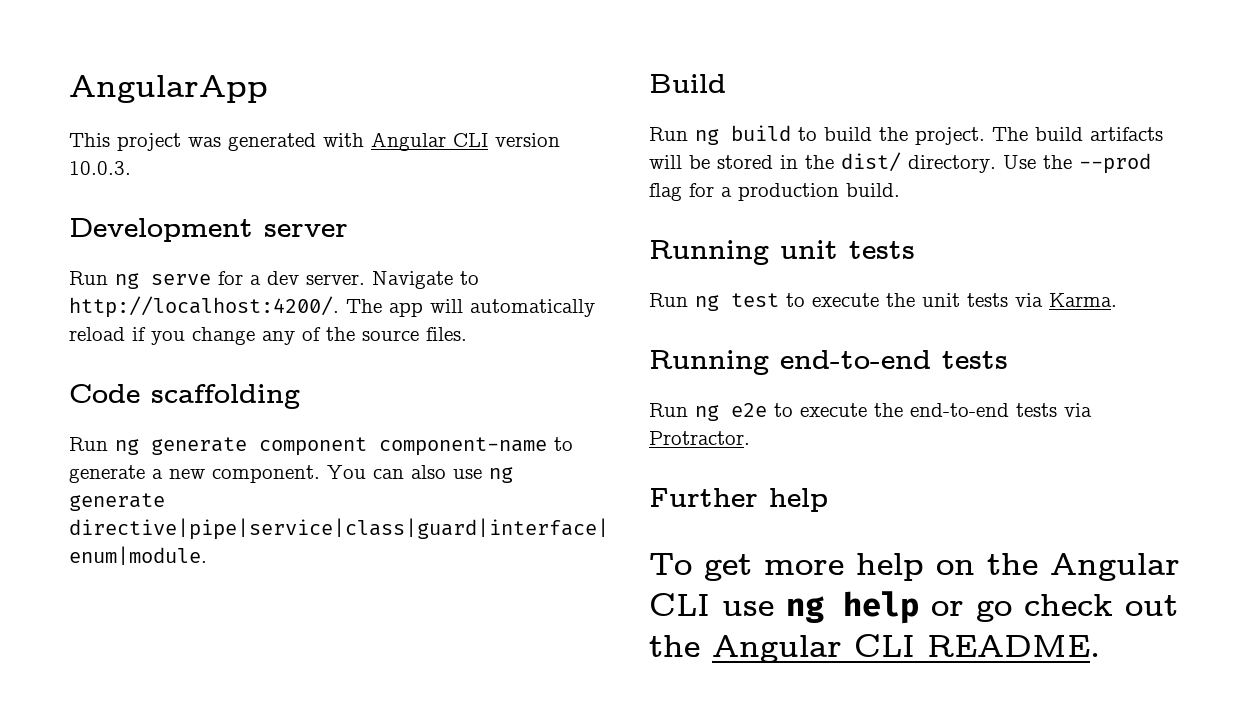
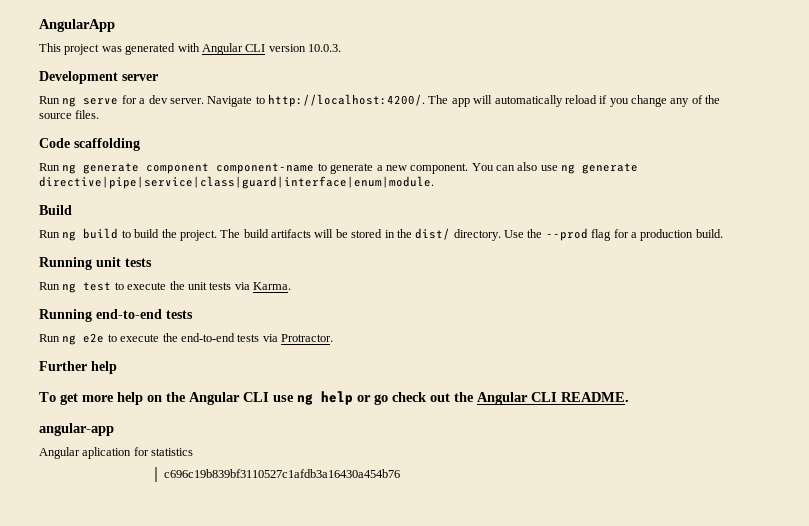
(1100, 646) none -> [39,423,114,436] [39,447,194,459] [164,469,401,478] // angular-app // Angular aplication for statistics // c696c19b839bf3110527c1afdb3a16430a454b76

